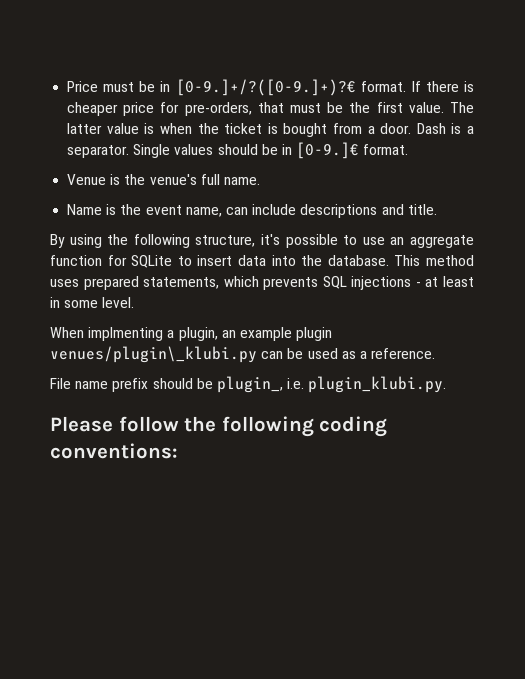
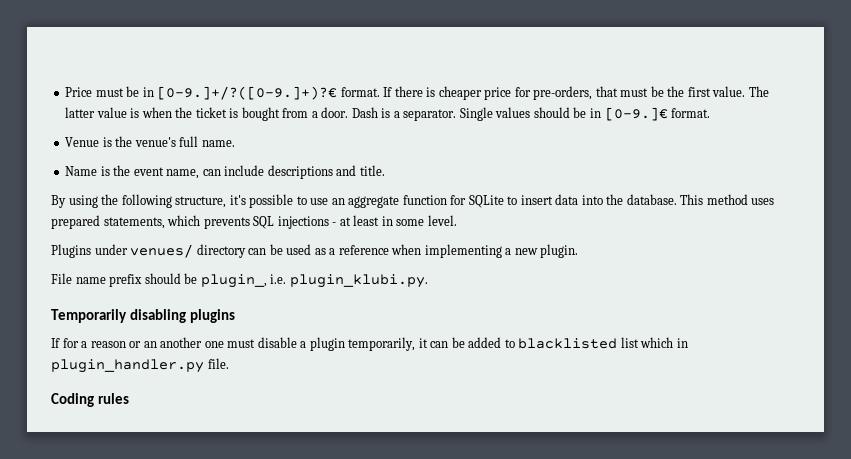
[50,327,333,341] [50,346,257,363] When implmenting a plugin, an example plugin venues/plugin\_klubi.py -> [51,244,246,258] Plugins under venues/ directory
[371,348,436,359] reference. -> [338,244,579,258] reference when implementing a new plugin.
[50,416,388,437] [50,443,178,459] Please follow the following coding conventions: -> [51,309,236,323] [51,337,688,351] [51,358,229,373] [51,393,129,407] Temporarily disabling plugins // If for a reason or an another one must disable a plugin temporarily, it can be added to blacklisted list which in plugin_handler.py file. // Coding rules

